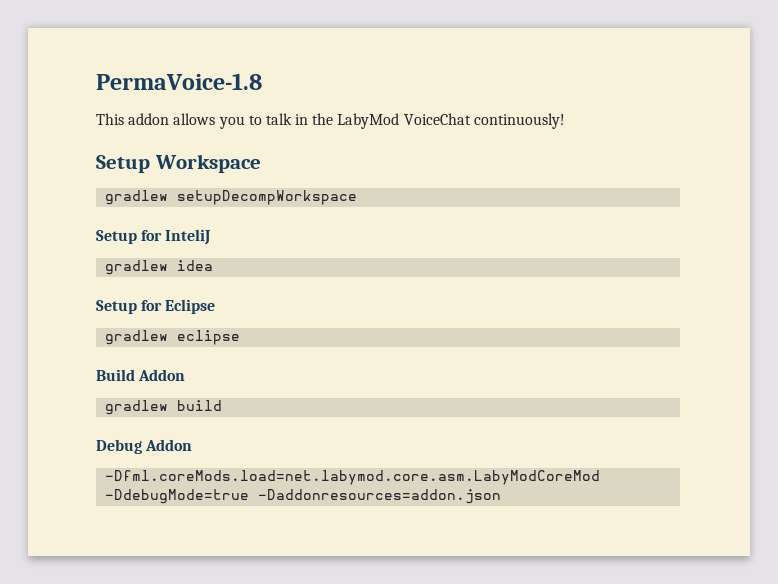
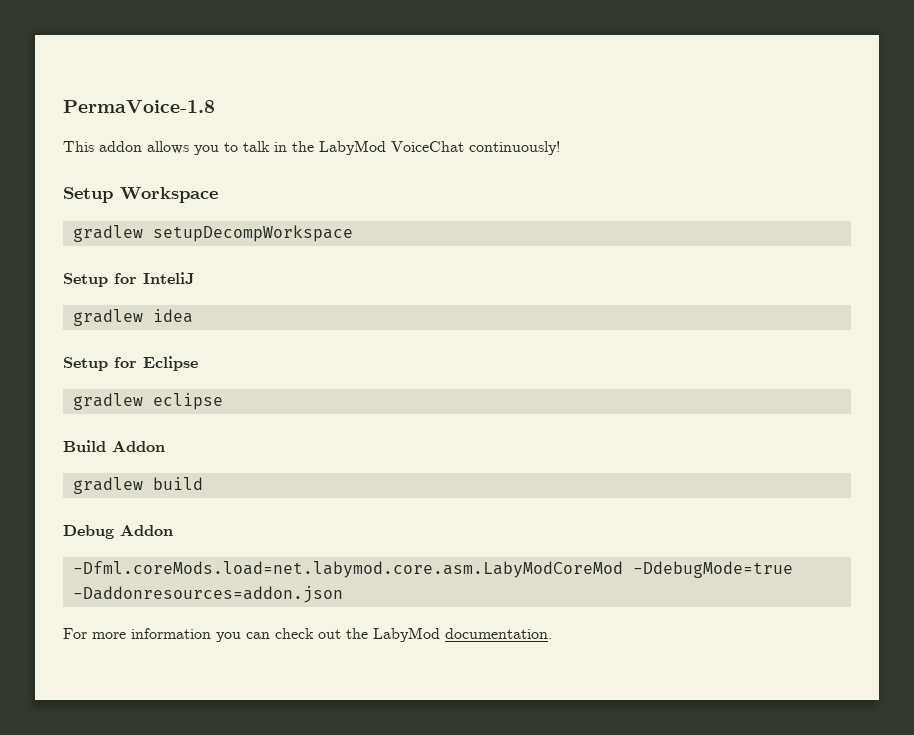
(502, 496) none -> [63,627,552,642] // For more information you can check out the LabyMod documentation.

